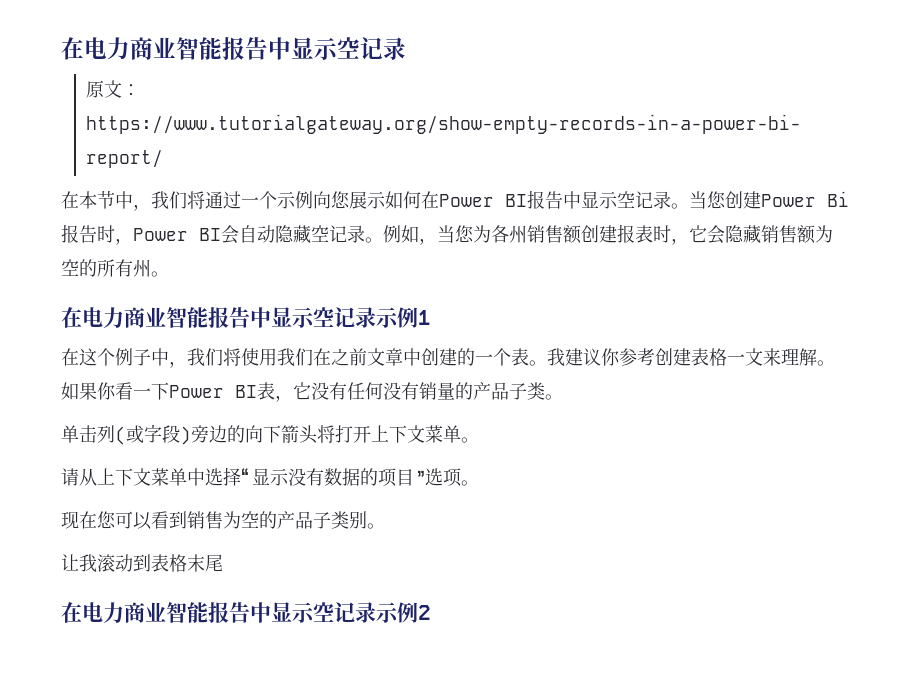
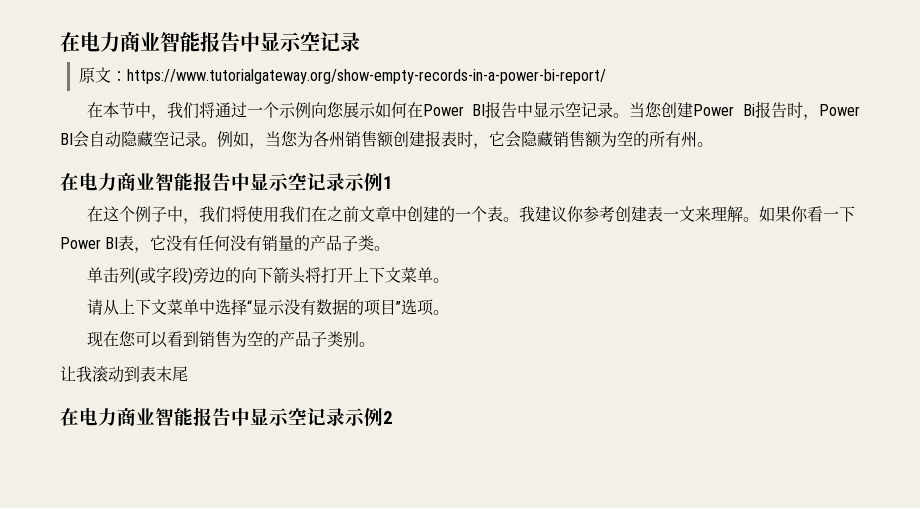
[709,348,727,366] 格 -> (663, 214) none
[169,554,187,572] 格 -> (156, 374) none

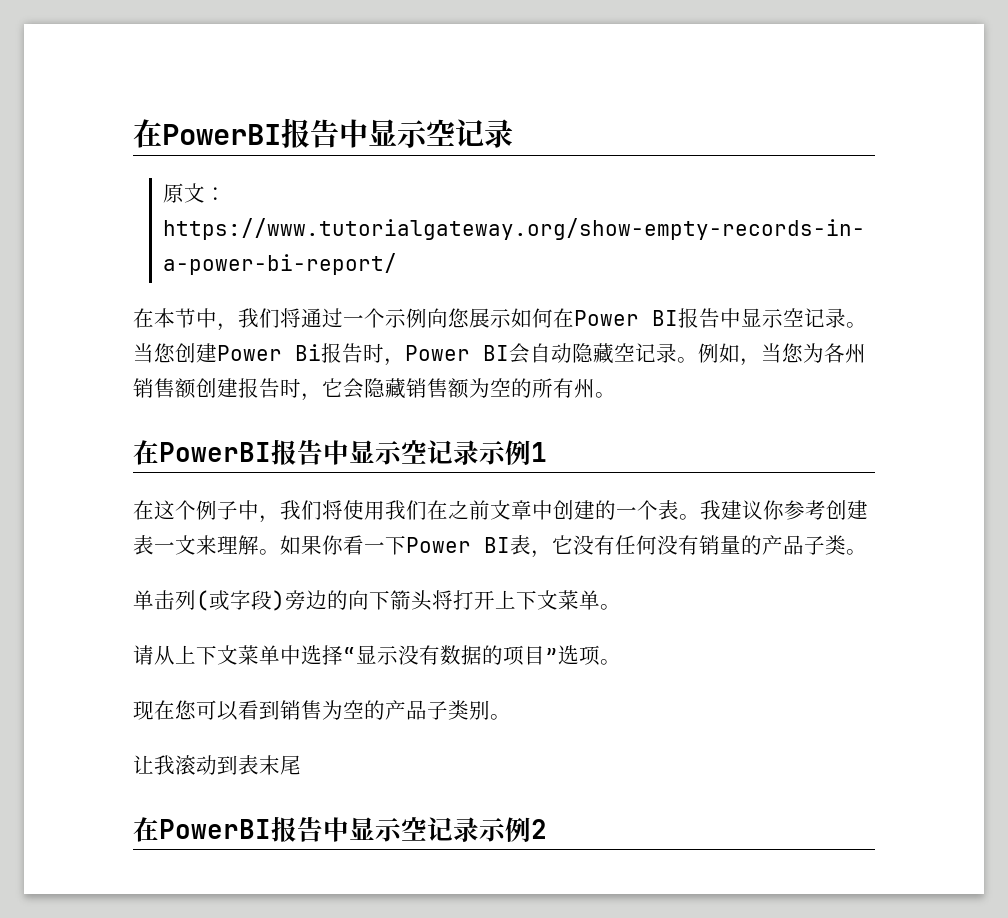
[60,31,200,52] 在电力商业智能 -> [133,119,281,148] 在PowerBI
[441,131,457,147] 表 -> [259,378,280,398] 告
[79,173,193,191] 电力商业智能 -> [159,442,271,462] PowerBI
[79,408,193,426] 电力商业智能 -> [159,819,271,839] PowerBI

